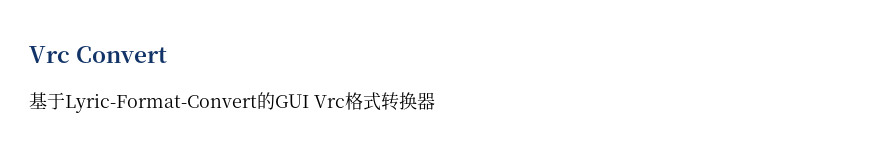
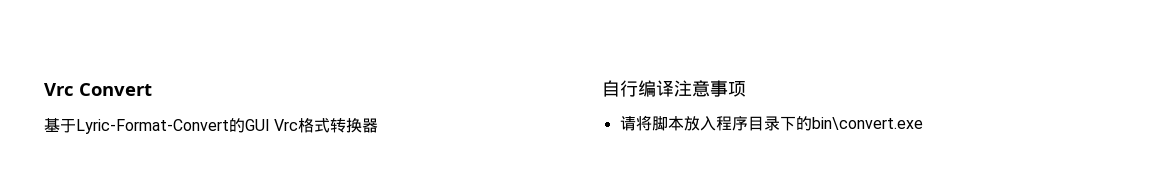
(435, 101) none -> [602,80,746,97] [619,115,923,131] // 自行编译注意事项 // 请将脚本放入程序目录下的bin\convert.exe

